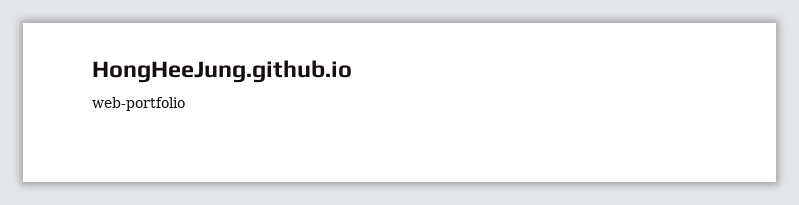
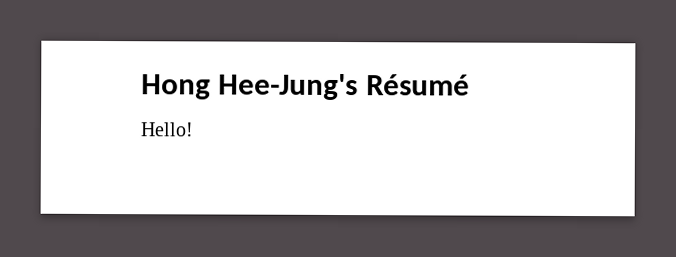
[92,60,352,83] [92,97,185,111] HongHeeJung.github.io // web-portfolio -> [141,73,470,101] [140,122,194,137] Hong Hee-Jung's Résumé // Hello!

